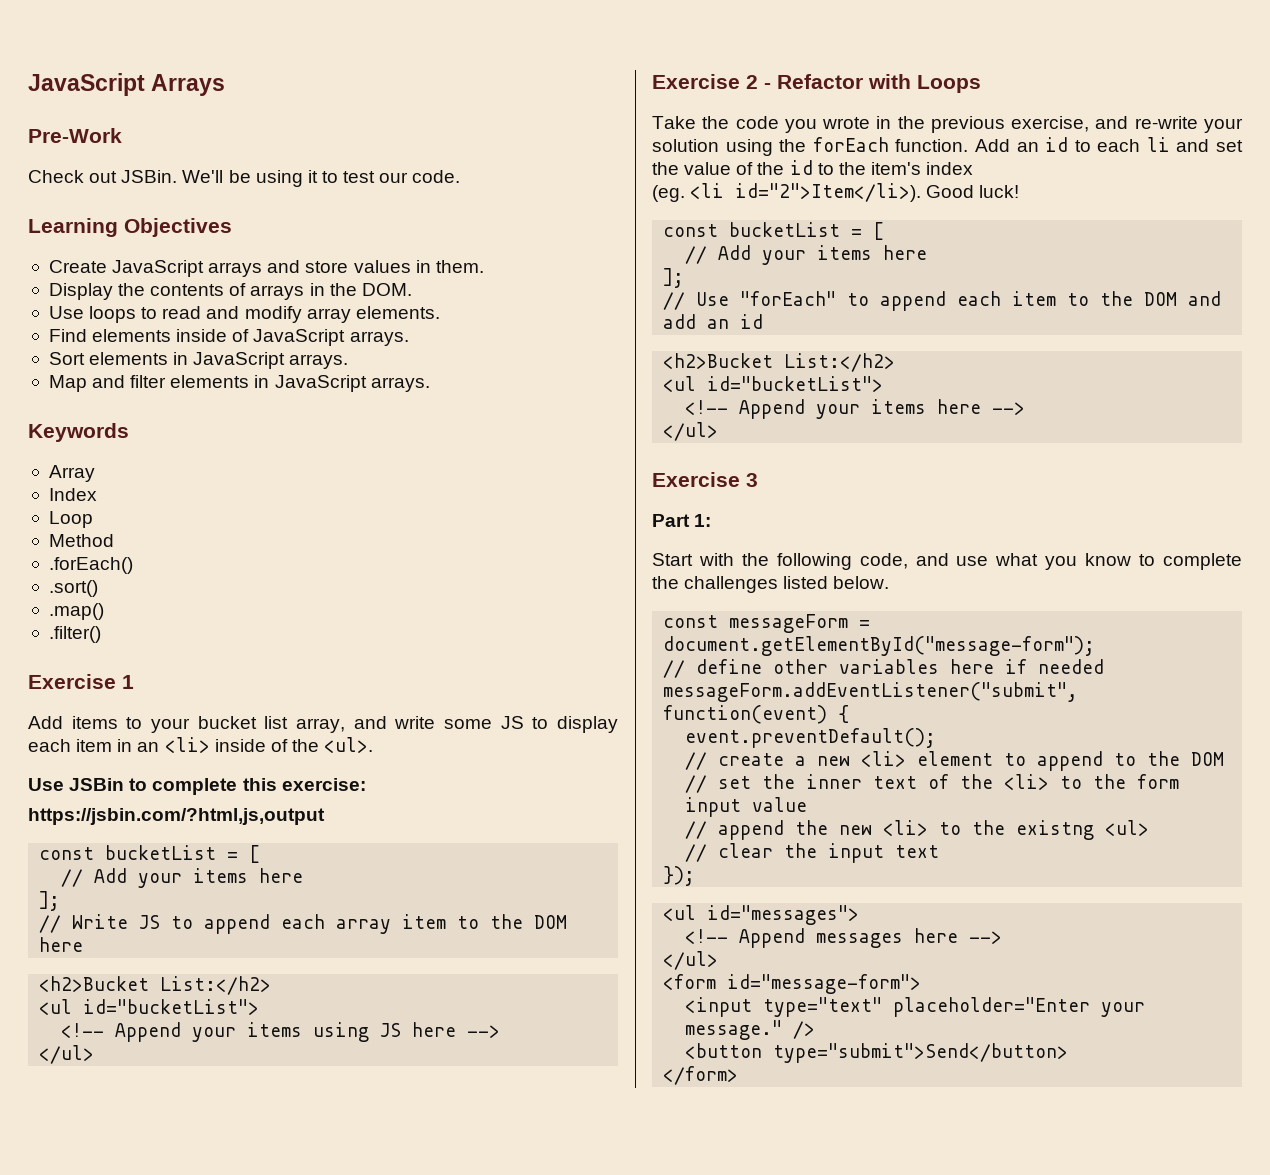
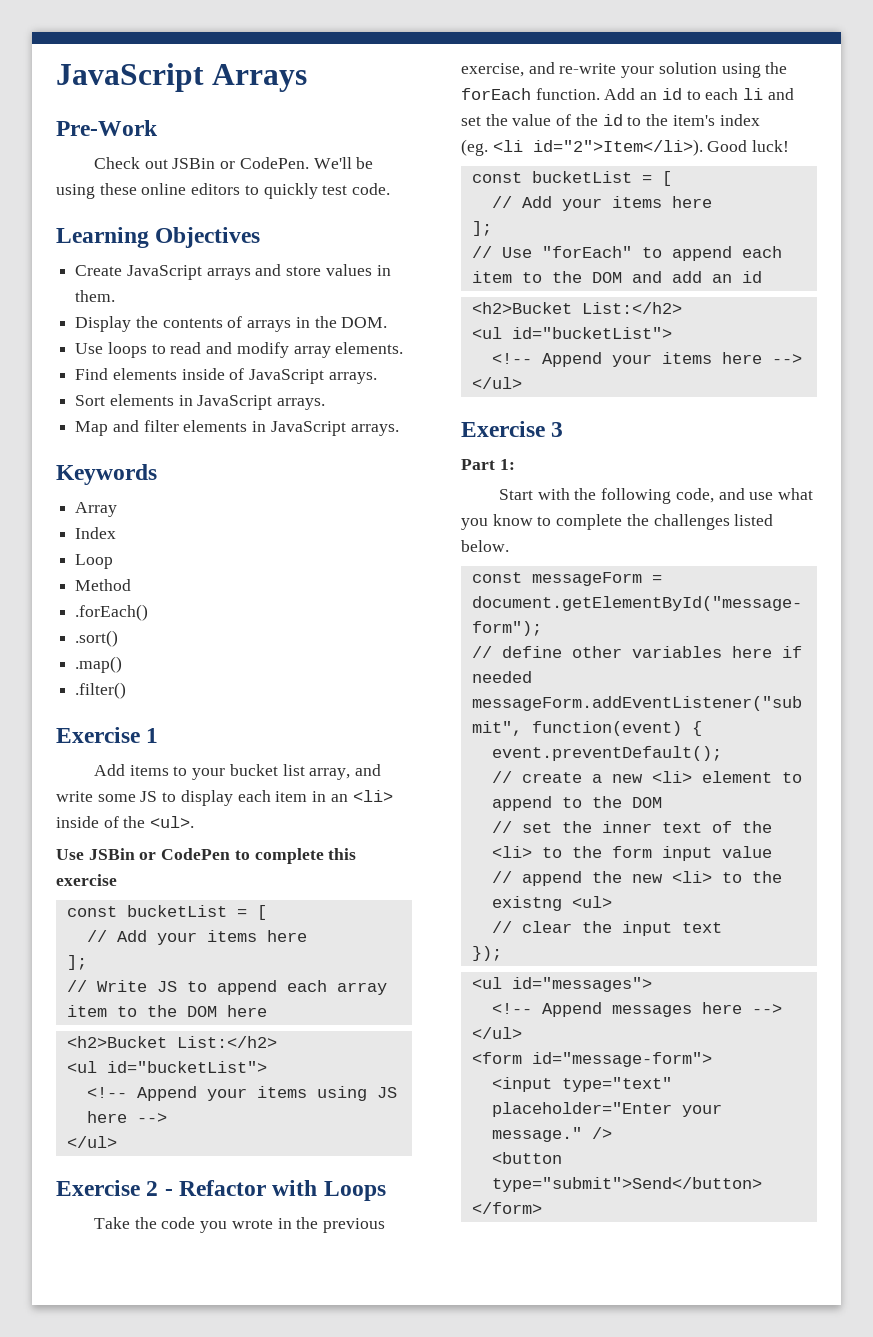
[121,170,409,187] JSBin. We'll be using it to test our -> [172,157,374,169] [56,183,348,199] JSBin or CodePen. We'll be using these online editors to quickly test
(125, 784) none -> [139,848,231,860] or CodePen
[281,778,366,791] [28,808,325,825] exercise: // https://jsbin.com/?html,js,output -> [56,874,117,886] exercise

